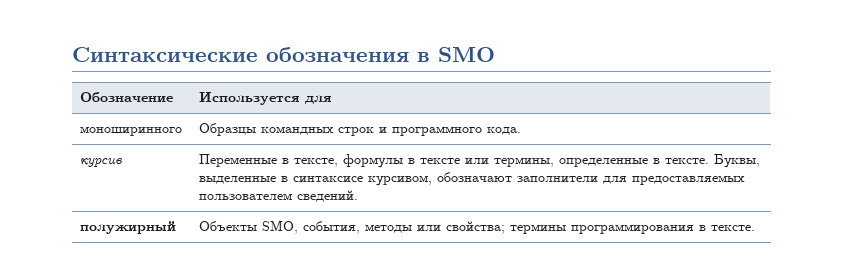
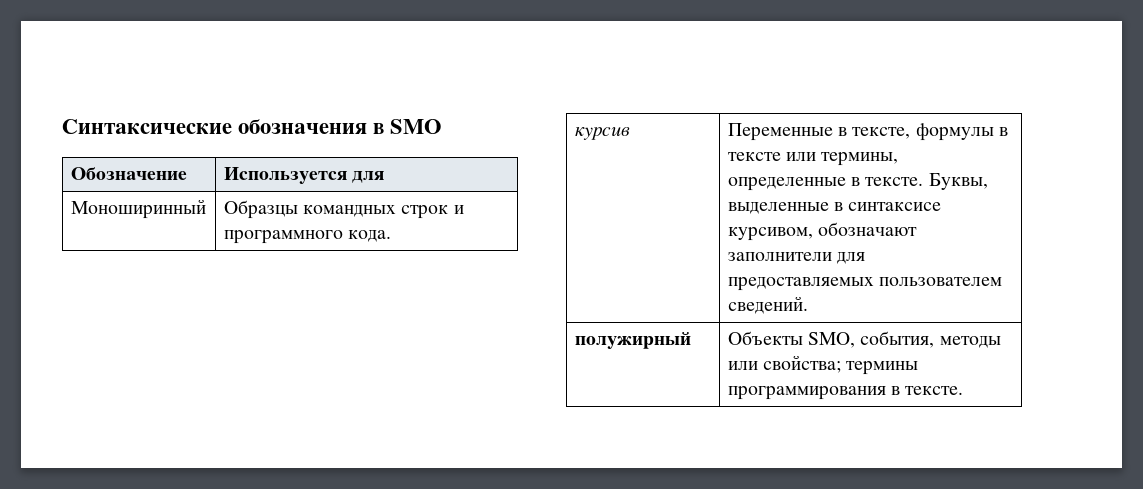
[80,126,183,136] моноширинного -> [70,199,206,219] Моноширинный

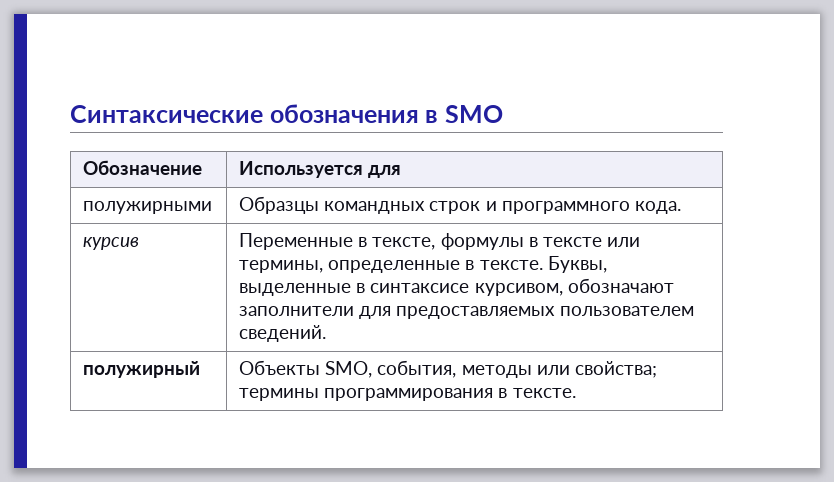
[70,199,206,219] Моноширинный -> [83,201,213,214] полужирными

